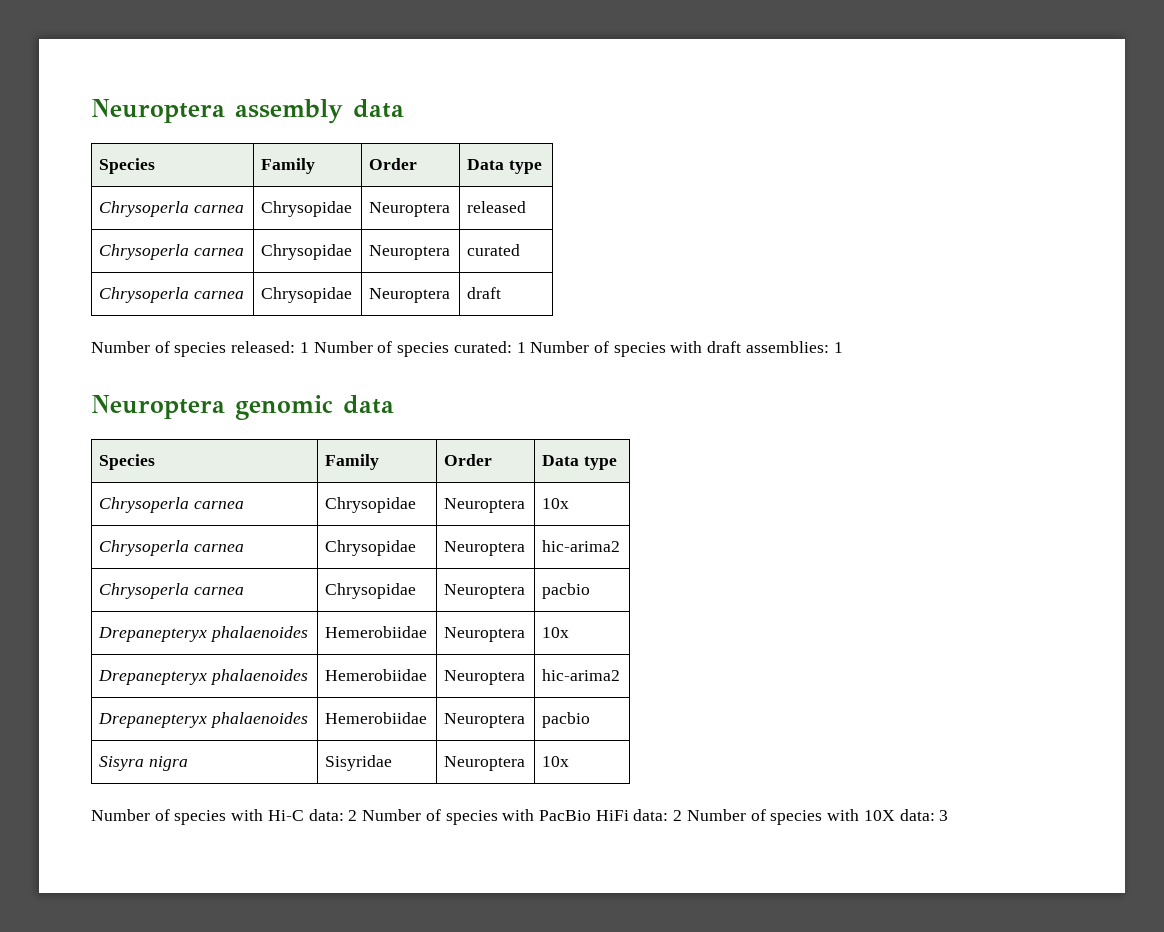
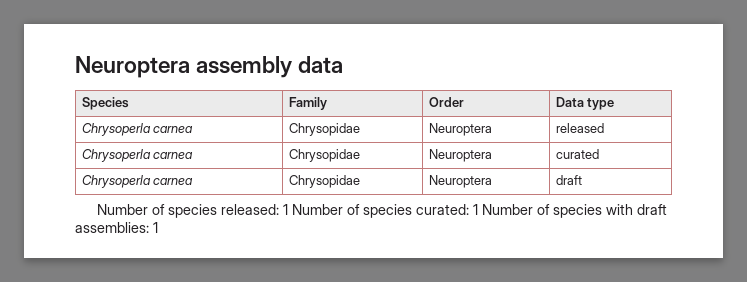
[91,395,394,420] [98,454,155,470] [324,454,379,470] [443,454,492,466] [541,455,617,470] [98,497,244,513] [324,497,416,513] [443,498,525,513] [541,498,569,509] [98,540,244,556] [324,540,416,556] [443,541,525,556] [541,540,620,552] [98,583,244,599] [324,583,416,599] [443,584,525,599] [541,583,590,599] [97,626,308,642] [324,626,427,638] [443,627,525,642] [541,627,569,638] [97,669,308,685] [324,669,427,681] [443,670,525,685] [541,669,620,681] [97,712,308,728] [324,712,427,724] [443,713,525,728] [541,712,590,728] [98,756,188,771] [324,755,392,771] [443,756,525,771] [541,756,569,767] [91,809,949,825] // Neuroptera genomic data // Species | Family | Order | Data type // Chrysoperla carnea | Chrysopidae | Neuroptera | 10x // Chrysoperla carnea | Chrysopidae | Neuroptera | hic-arima2 // Chrysoperla carnea | Chrysopidae | Neuroptera | pacbio // Drepanepteryx phalaenoides | Hemerobiidae | Neuroptera | 10x // Drepanepteryx phalaenoides | Hemerobiidae | Neuroptera | hic-arima2 // Drepanepteryx phalaenoides | Hemerobiidae | Neuroptera | pacbio // Sisyra nigra | Sisyridae | Neuroptera | 10x // Number of species with Hi-C data: 2 Number of species with PacBio HiFi data: 2 Number of species with 10X data: 3 -> (158, 227) none

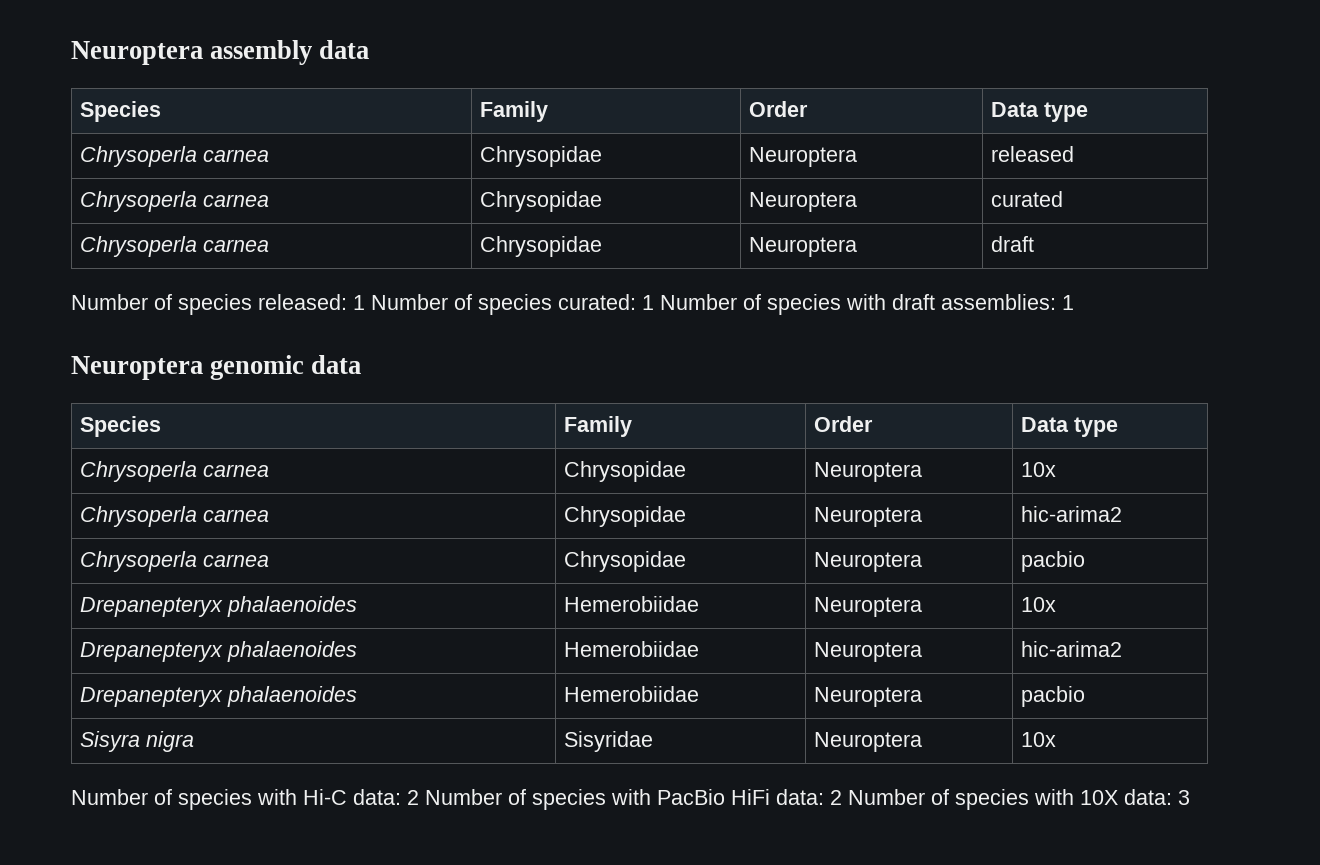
(158, 227) none -> [71,355,362,380] [79,416,161,437] [563,416,632,437] [813,416,873,432] [1020,417,1118,437] [79,461,269,482] [563,461,686,482] [813,462,922,482] [1020,462,1056,477] [79,506,269,527] [563,506,686,527] [813,507,922,527] [1020,506,1122,522] [79,551,269,572] [563,551,686,572] [813,552,922,572] [1020,551,1085,572] [79,596,357,617] [563,596,699,612] [813,597,922,617] [1020,597,1056,612] [79,641,357,662] [563,641,699,657] [813,642,922,662] [1020,641,1122,657] [79,686,357,707] [563,686,699,702] [813,687,922,707] [1020,686,1085,707] [79,731,194,752] [563,731,653,752] [813,732,922,752] [1020,732,1056,747] [71,789,1190,810] // Neuroptera genomic data // Species | Family | Order | Data type // Chrysoperla carnea | Chrysopidae | Neuroptera | 10x // Chrysoperla carnea | Chrysopidae | Neuroptera | hic-arima2 // Chrysoperla carnea | Chrysopidae | Neuroptera | pacbio // Drepanepteryx phalaenoides | Hemerobiidae | Neuroptera | 10x // Drepanepteryx phalaenoides | Hemerobiidae | Neuroptera | hic-arima2 // Drepanepteryx phalaenoides | Hemerobiidae | Neuroptera | pacbio // Sisyra nigra | Sisyridae | Neuroptera | 10x // Number of species with Hi-C data: 2 Number of species with PacBio HiFi data: 2 Number of species with 10X data: 3

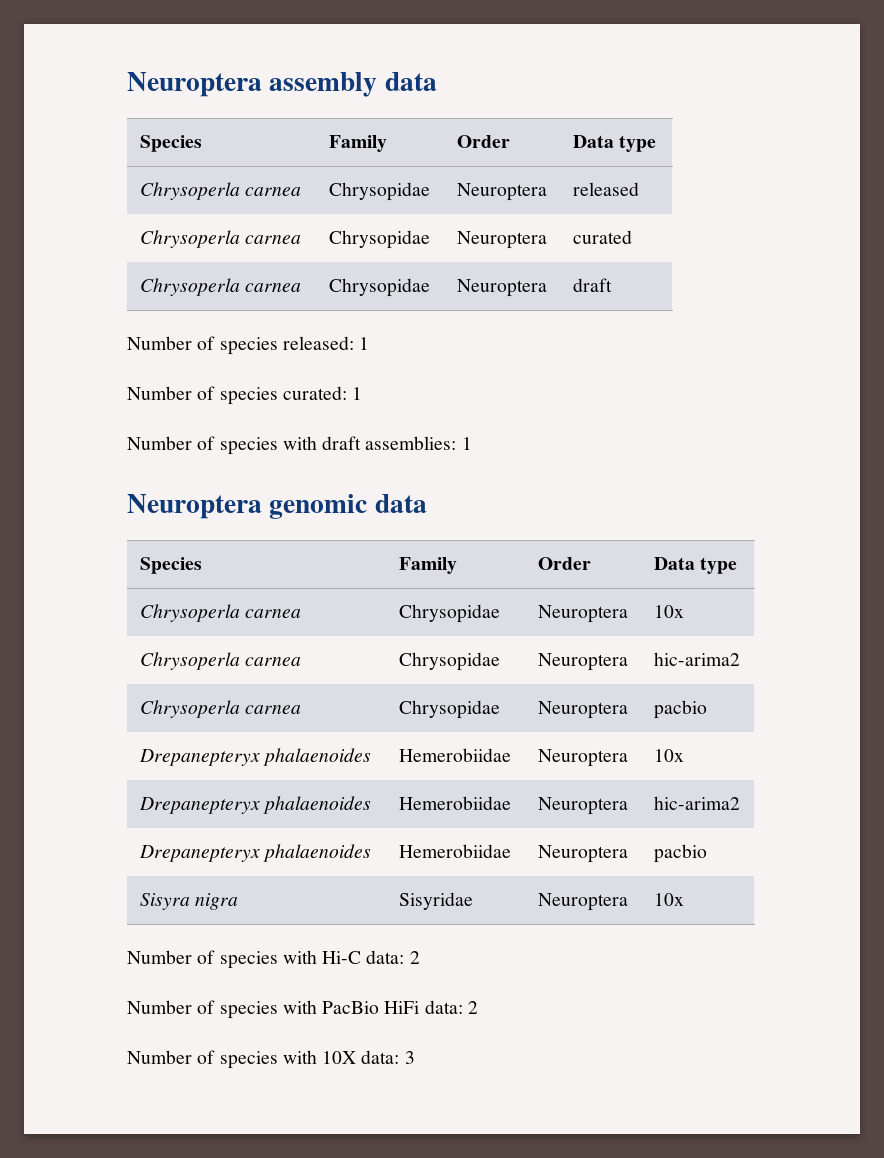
(365, 302) none -> (370, 343) //
(654, 302) none -> (363, 393) //
(419, 797) none -> (420, 957) //
(842, 797) none -> (478, 1007) //

